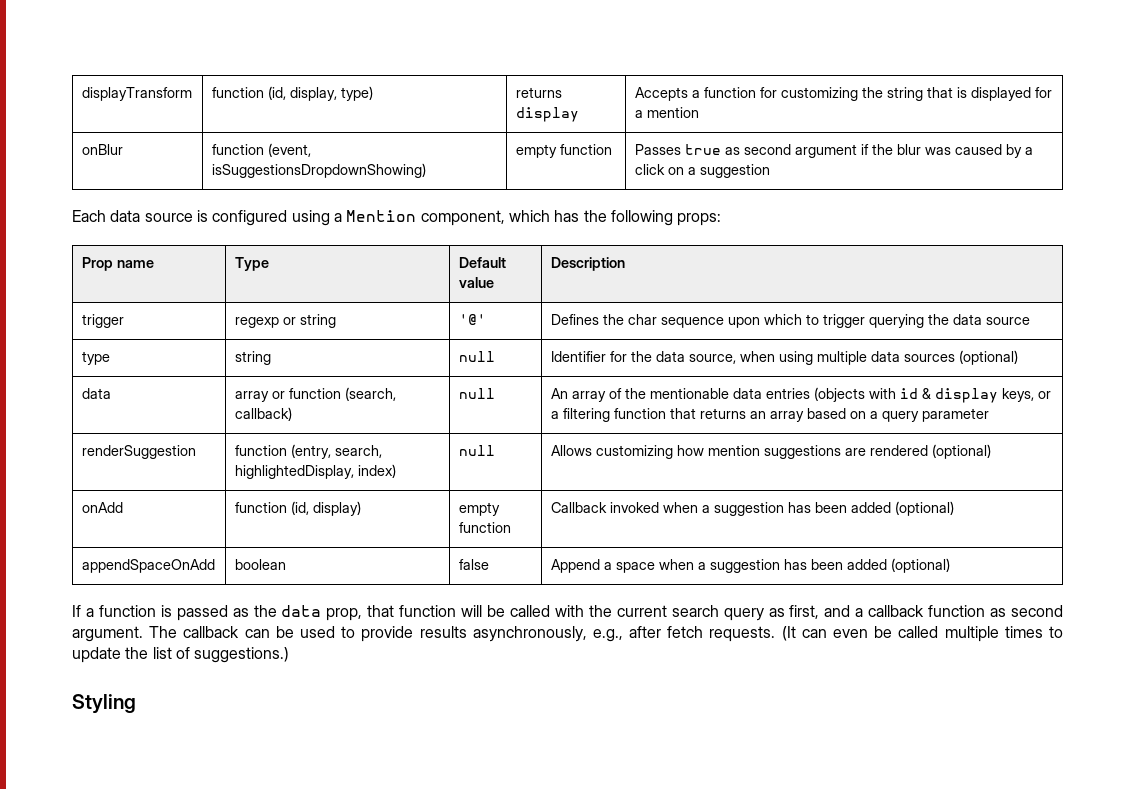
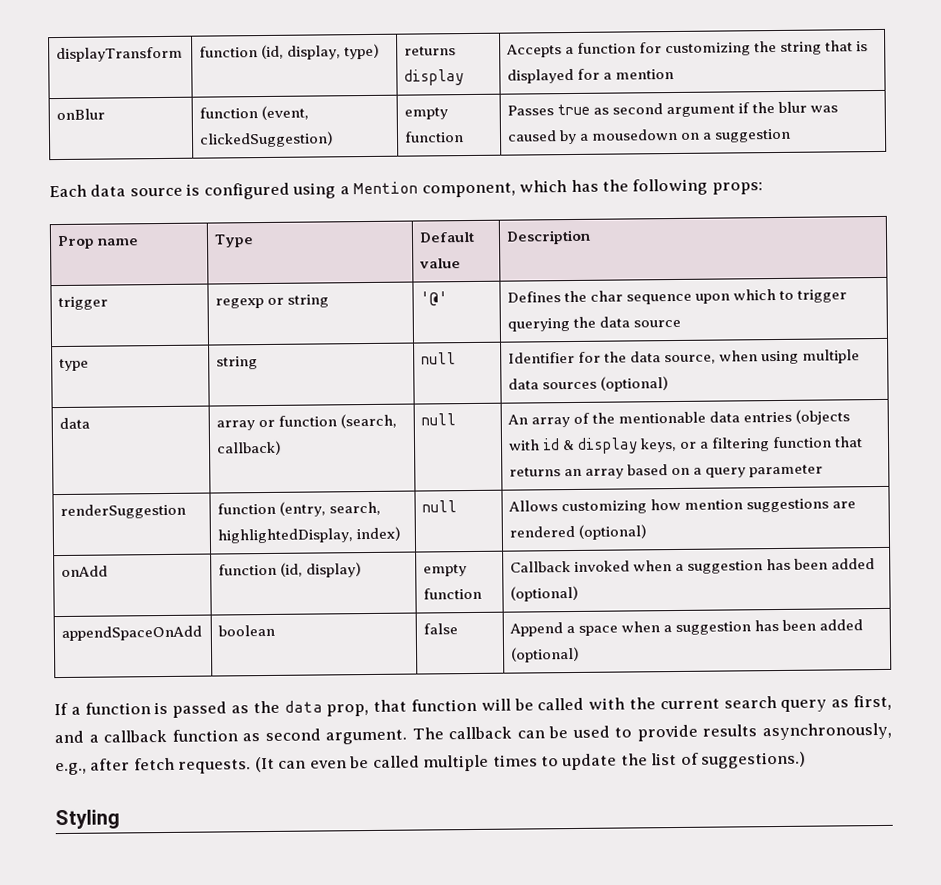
[211,163,426,178] isSuggestionsDropdownShowing) -> [199,131,335,148] clickedSuggestion)
[634,164,665,175] click -> [591,128,679,141] mousedown

